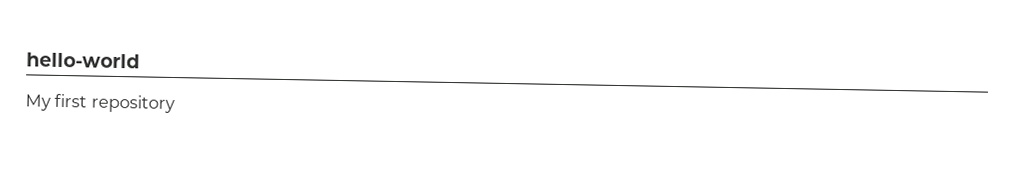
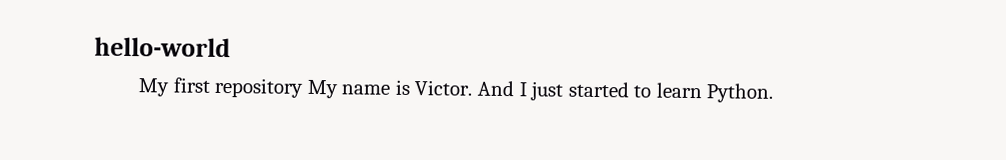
(175, 104) none -> [306,79,774,103] My name is Victor. And I just started to learn Python.

